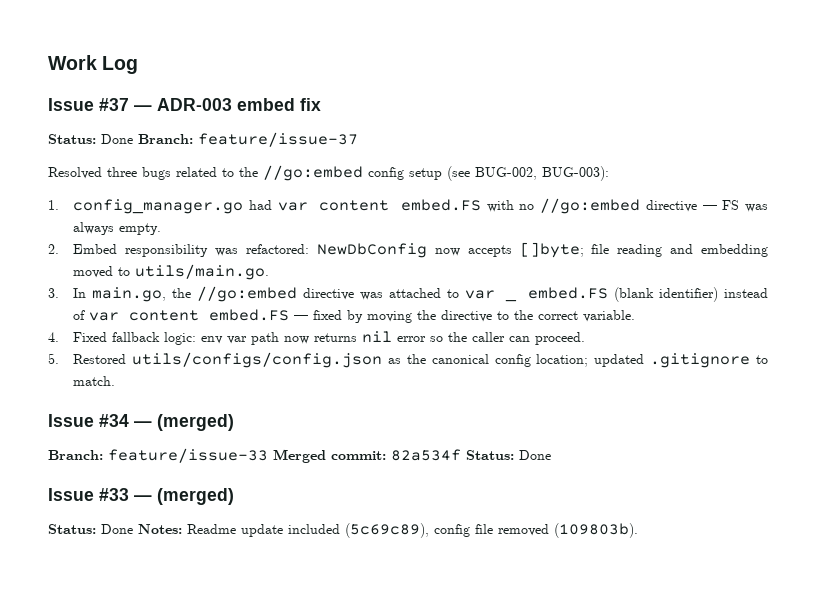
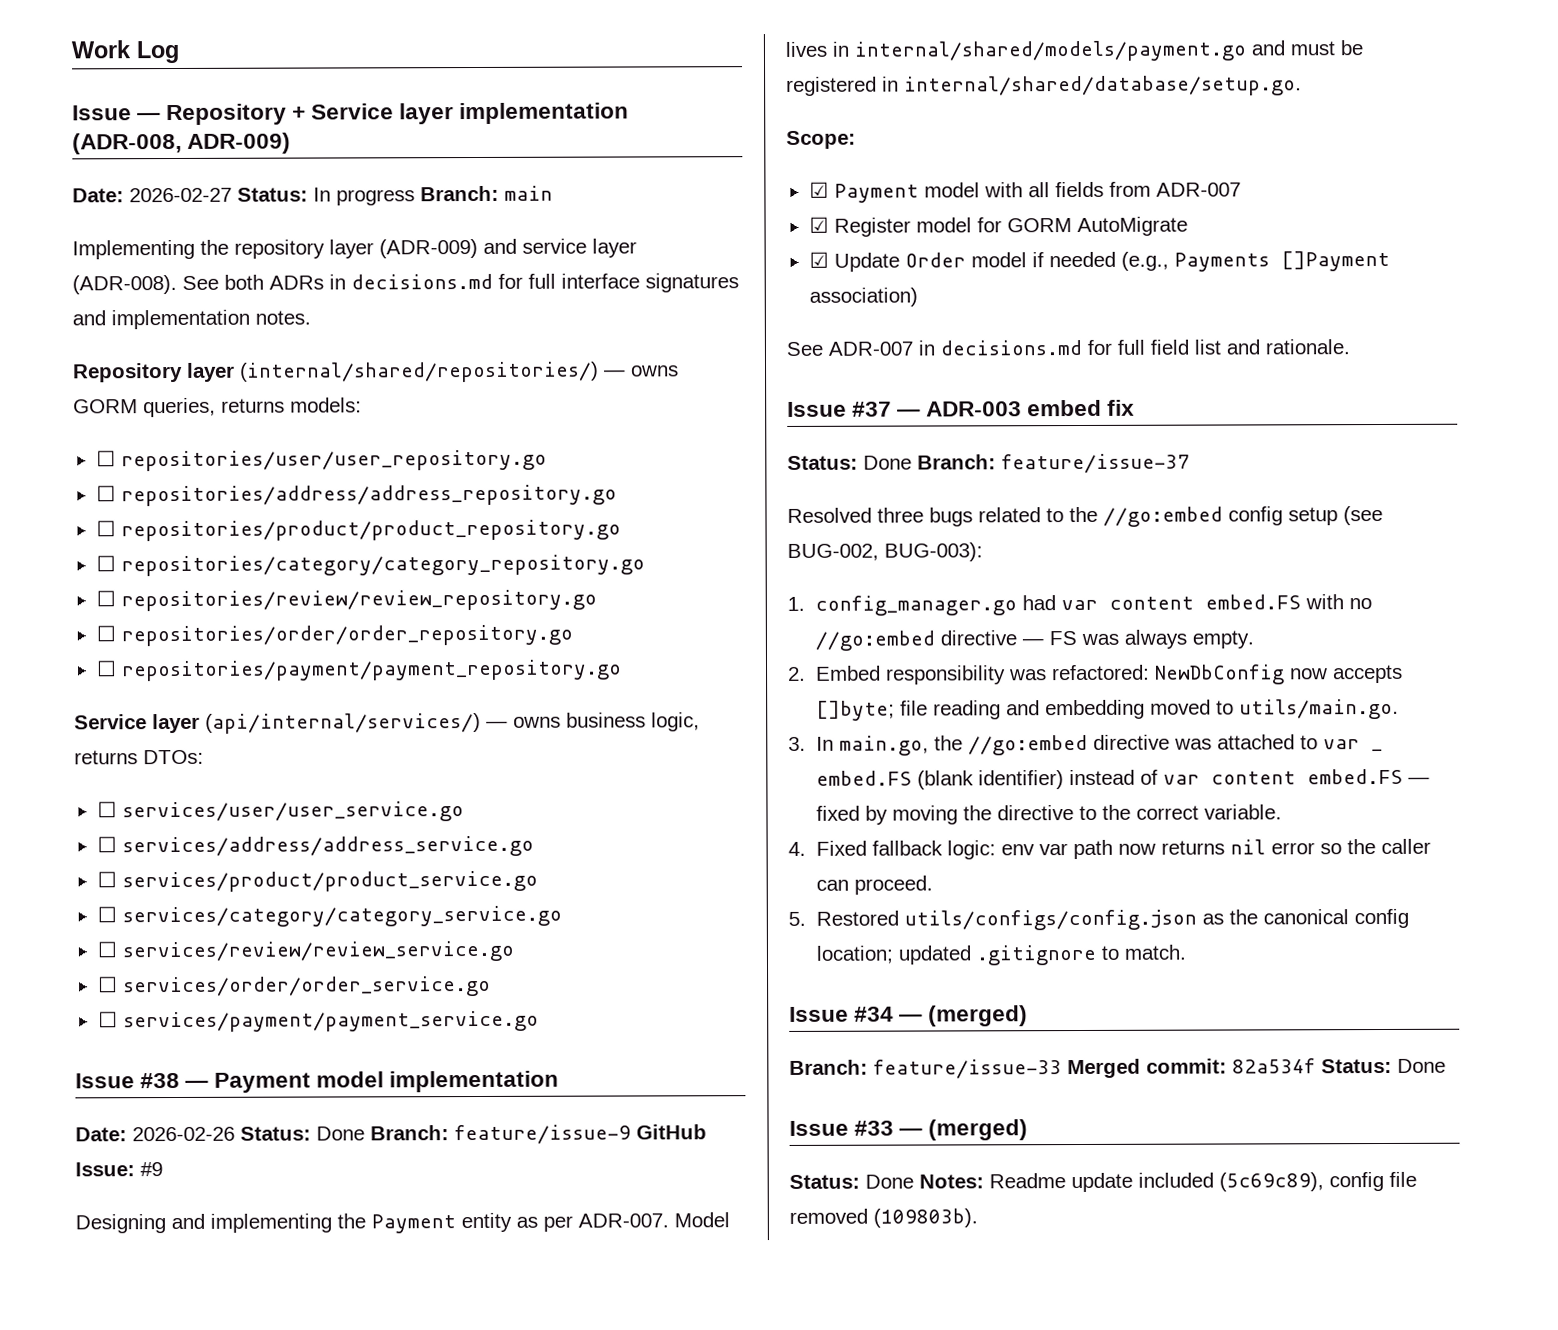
(139, 65) none -> [72,102,630,126] [72,132,292,155] [72,185,553,206] [72,238,637,260] [72,273,739,295] [72,309,311,330] [72,361,679,383] [73,397,362,418] [95,449,547,472] [95,484,617,507] [95,519,621,542] [95,554,645,577] [95,589,597,612] [95,624,573,647] [95,659,622,682] [74,712,700,734] [74,749,204,765] [96,801,464,823] [96,835,534,858] [96,870,538,893] [96,905,562,928] [96,940,514,963] [97,975,491,998] [97,1010,539,1033] [75,1070,560,1093] [75,1124,707,1145] [75,1162,163,1177] [75,1212,730,1234] [785,40,1363,62] [786,75,1302,97] [786,130,856,149] [808,181,1241,203] [808,216,1188,237] [808,250,1390,272] [808,287,918,307] [786,339,1350,356] // Issue — Repository + Service layer implementation (ADR-008, ADR-009) // Date: 2026-02-27 Status: In progress Branch: main // Implementing the repository layer (ADR-009) and service layer (ADR-008). See both ADRs in decisions.md for full interface signatures and implementation notes. // Repository layer (internal/shared/repositories/) — owns GORM queries, returns models: // ☐ repositories/user/user_repository.go // ☐ repositories/address/address_repository.go // ☐ repositories/product/product_repository.go // ☐ repositories/category/category_repository.go // ☐ repositories/review/review_repository.go // ☐ repositories/order/order_repository.go // ☐ repositories/payment/payment_repository.go // Service layer (api/internal/services/) — owns business logic, returns DTOs: // ☐ services/user/user_service.go // ☐ services/address/address_service.go // ☐ services/product/product_service.go // ☐ services/category/category_service.go // ☐ services/review/review_service.go // ☐ services/order/order_service.go // ☐ services/payment/payment_service.go // Issue #38 — Payment model implementation // Date: 2026-02-26 Status: Done Branch: feature/issue-9 GitHub Issue: #9 // Designing and implementing the Payment entity as per ADR-007. Model lives in internal/shared/models/payment.go and must be registered in internal/shared/database/setup.go. // Scope: // ☑ Payment model with all fields from ADR-007 // ☑ Register model for GORM AutoMigrate // ☑ Update Order model if needed (e.g., Payments []Payment association) // See ADR-007 in decisions.md for full field list and rationale.

